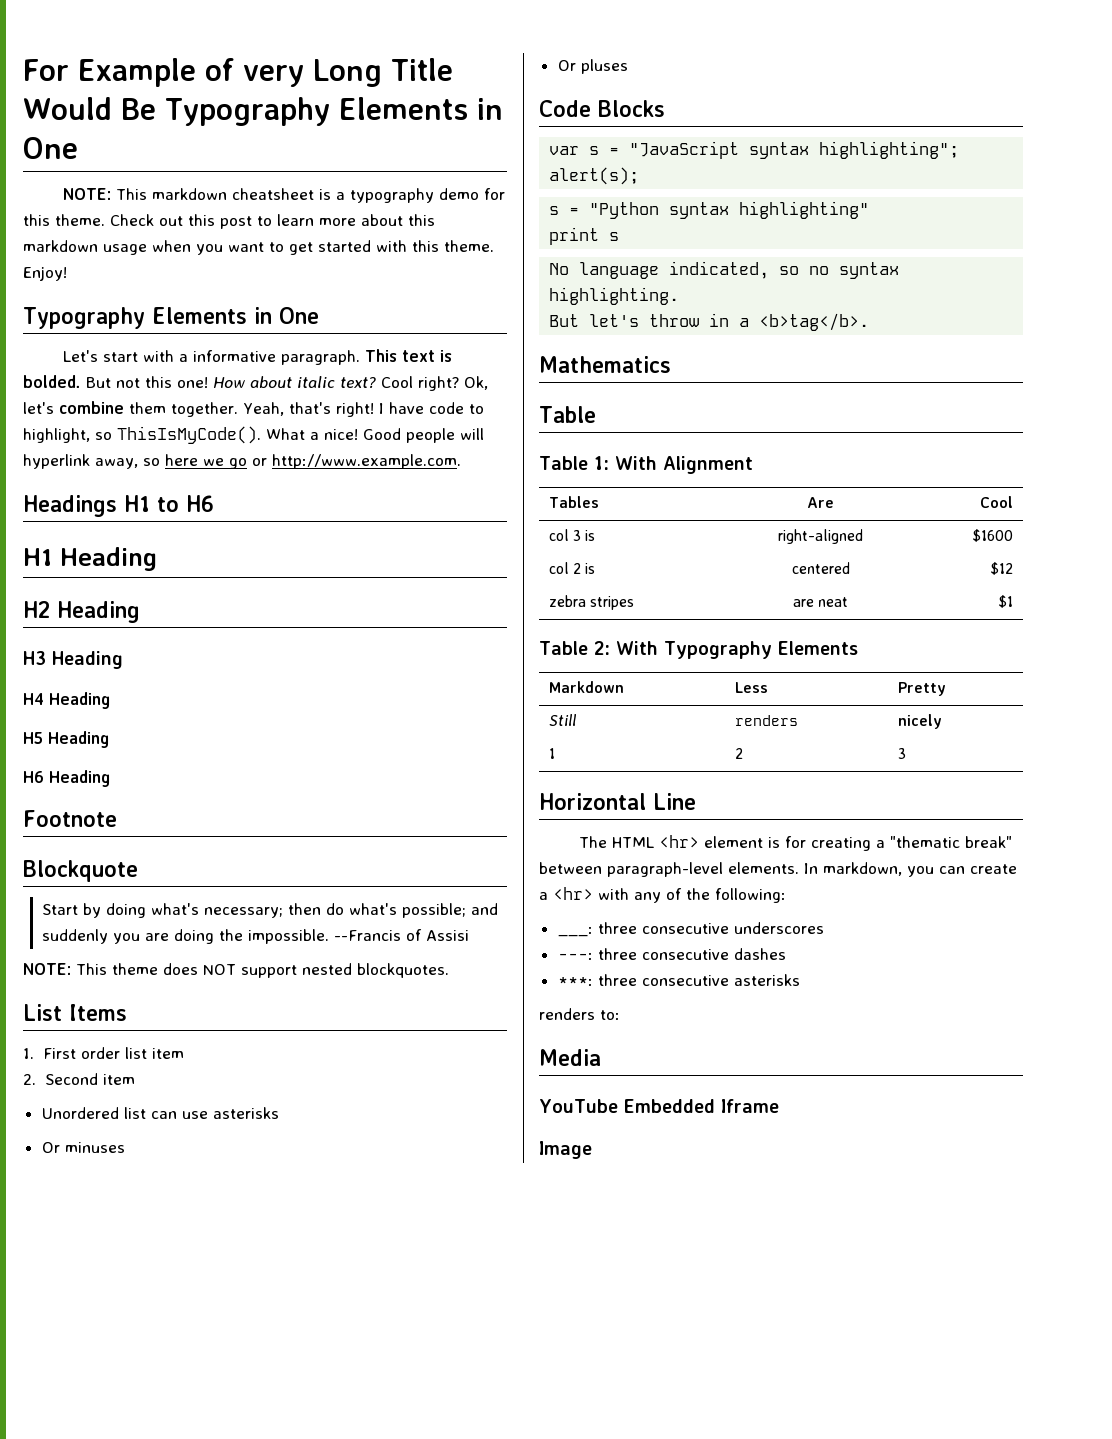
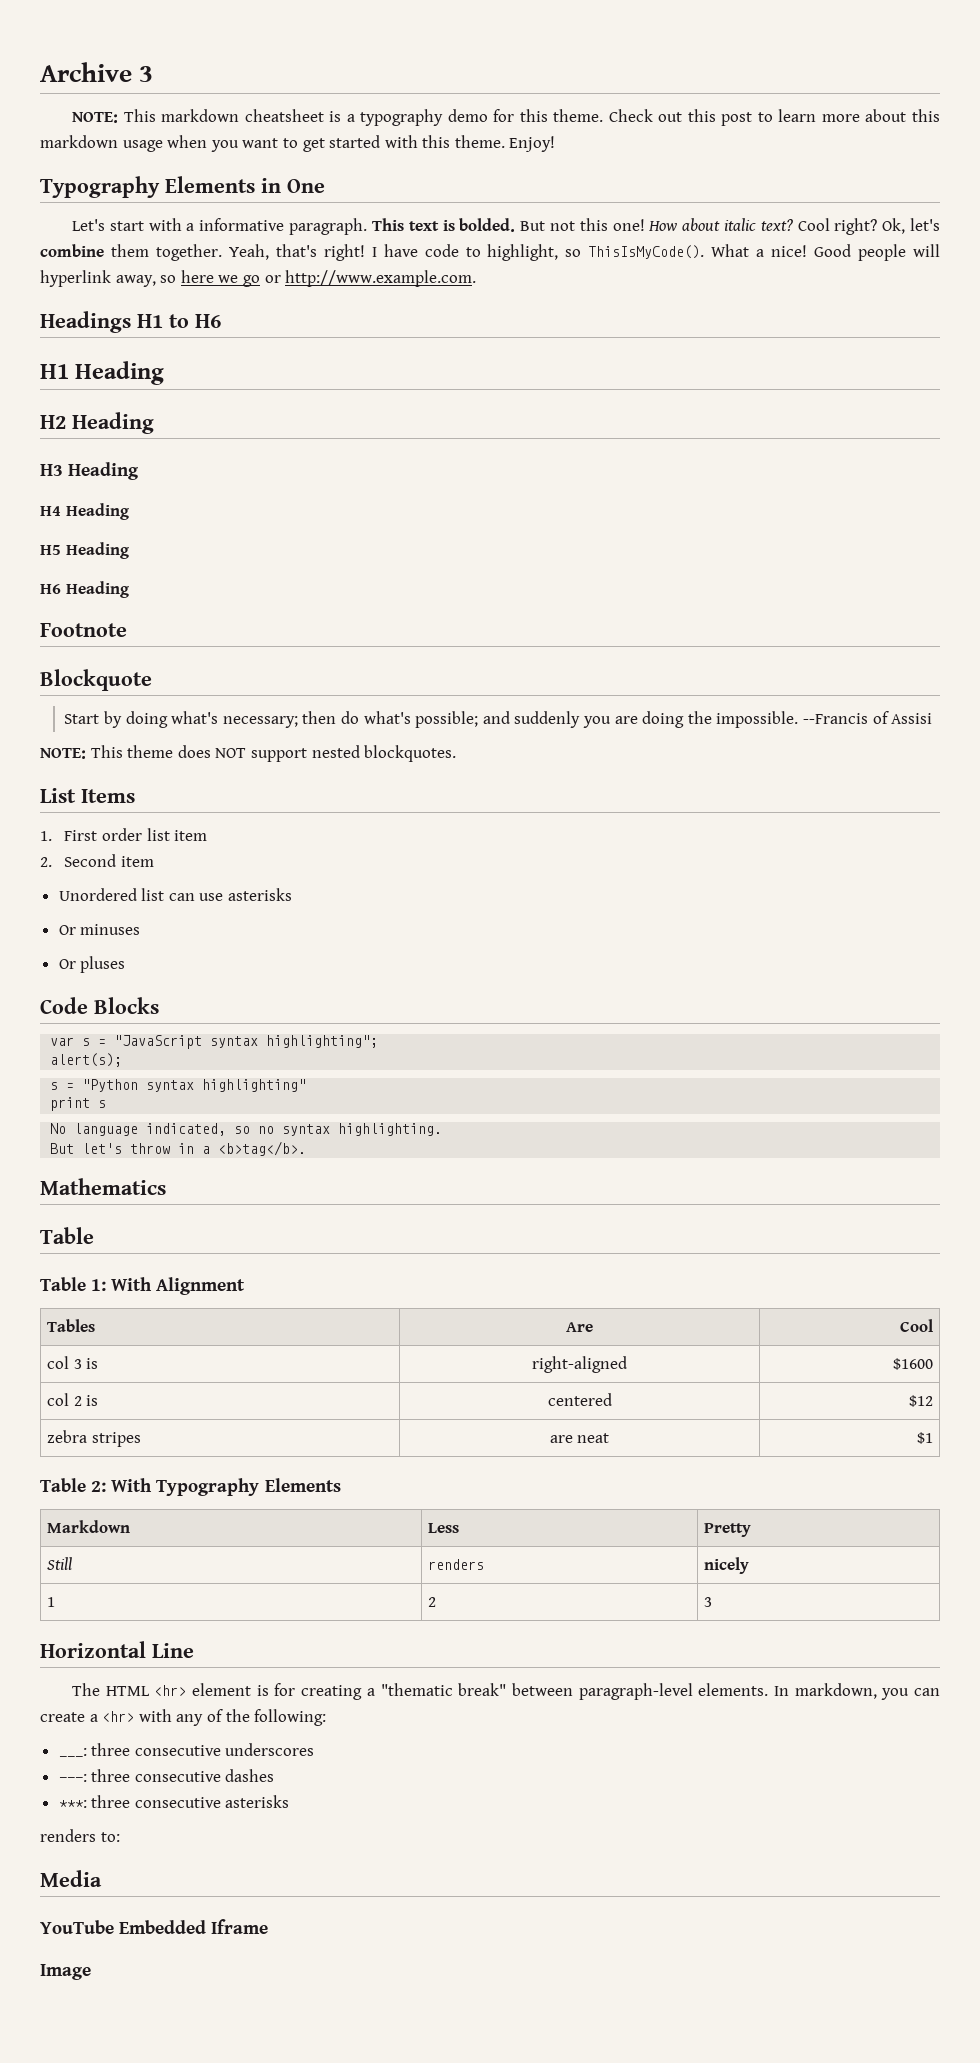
[23,58,453,87] [23,97,503,126] [23,137,78,159] For Example of very Long Title Would Be Typography Elements in One -> [40,62,154,82] Archive 3

